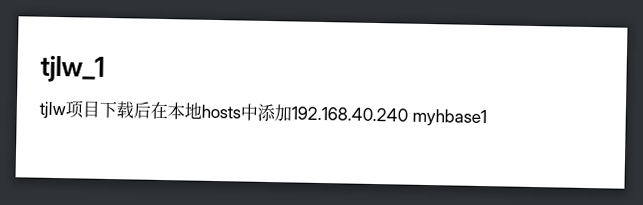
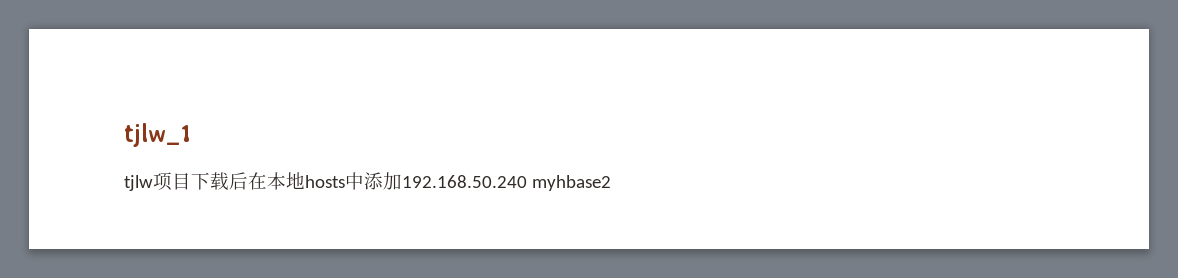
[291,106,487,128] 192.168.40.240 myhbase1 -> [402,175,611,191] 192.168.50.240 myhbase2

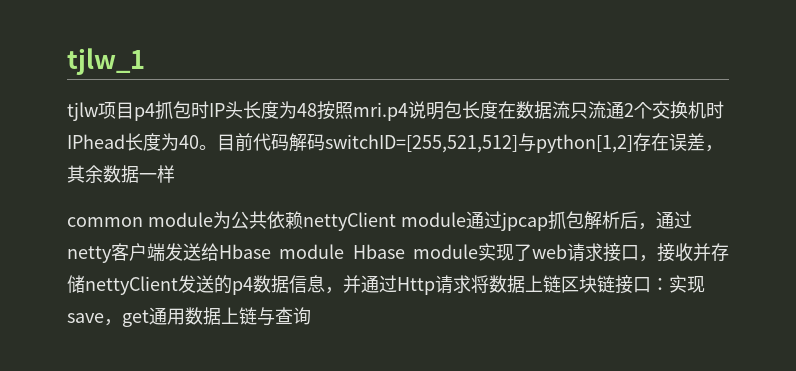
[191,172,611,191] 下载后在本地hosts中添加192.168.50.240 myhbase2 -> [134,101,724,121] [67,133,723,153] [67,165,175,184] [67,211,692,231] [67,243,729,263] [67,275,705,295] [67,307,311,327] p4抓包时IP头长度为48按照mri.p4说明包长度在数据流只流通2个交换机时IPhead长度为40。目前代码解码switchID=[255,521,512]与python[1,2]存在误差，其余数据一样 // common module为公共依赖nettyClient module通过jpcap抓包解析后，通过netty客户端发送给Hbase module Hbase module实现了web请求接口，接收并存储nettyClient发送的p4数据信息，并通过Http请求将数据上链区块链接口：实现save，get通用数据上链与查询

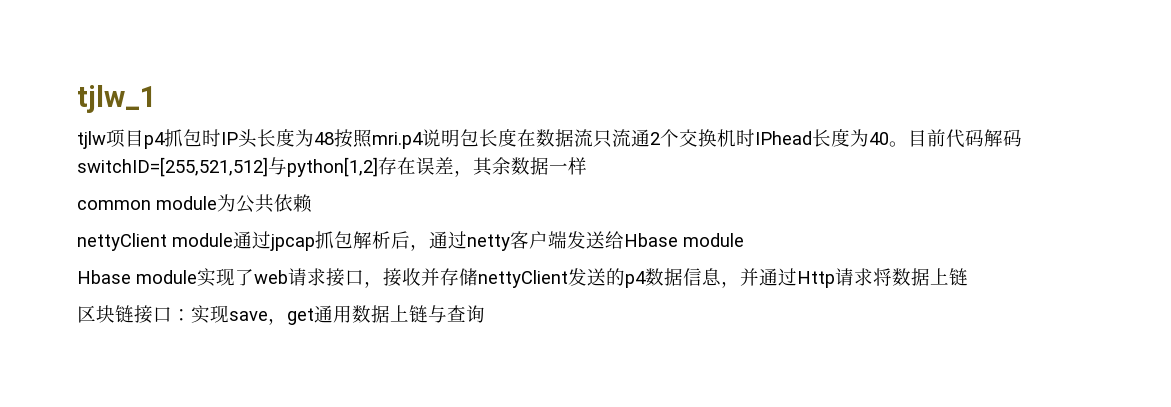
(303, 220) none -> (312, 203) //
(345, 251) none -> (744, 240) //
(561, 284) none -> (968, 277) //

